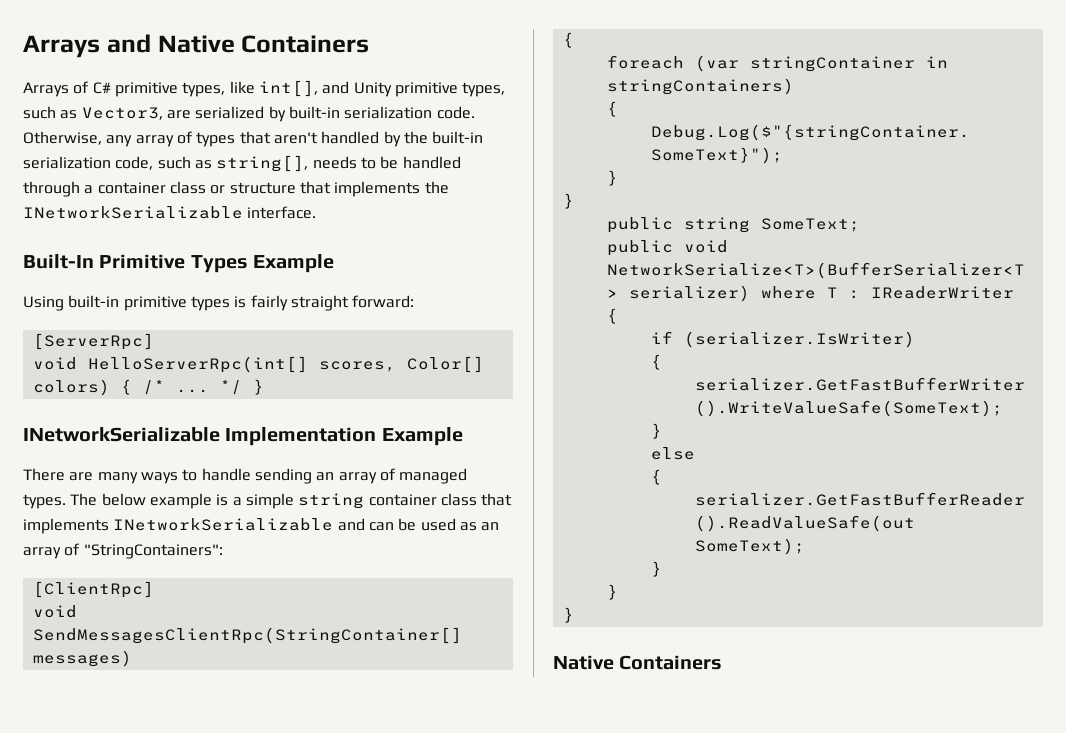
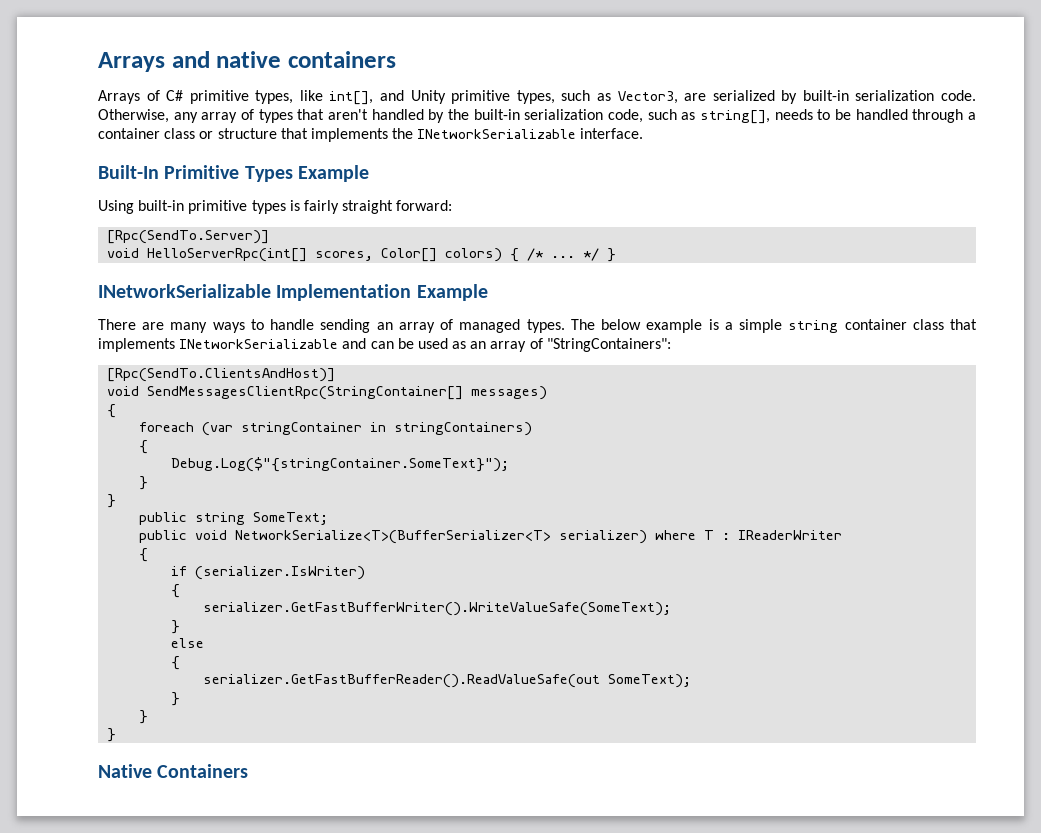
[157,35,370,53] Native Containers -> [216,51,396,68] native containers
[32,333,154,350] [ServerRpc] -> [107,230,270,244] [Rpc(SendTo.Server)]
[32,581,154,598] [ClientRpc] -> [107,368,336,382] [Rpc(SendTo.ClientsAndHost)]

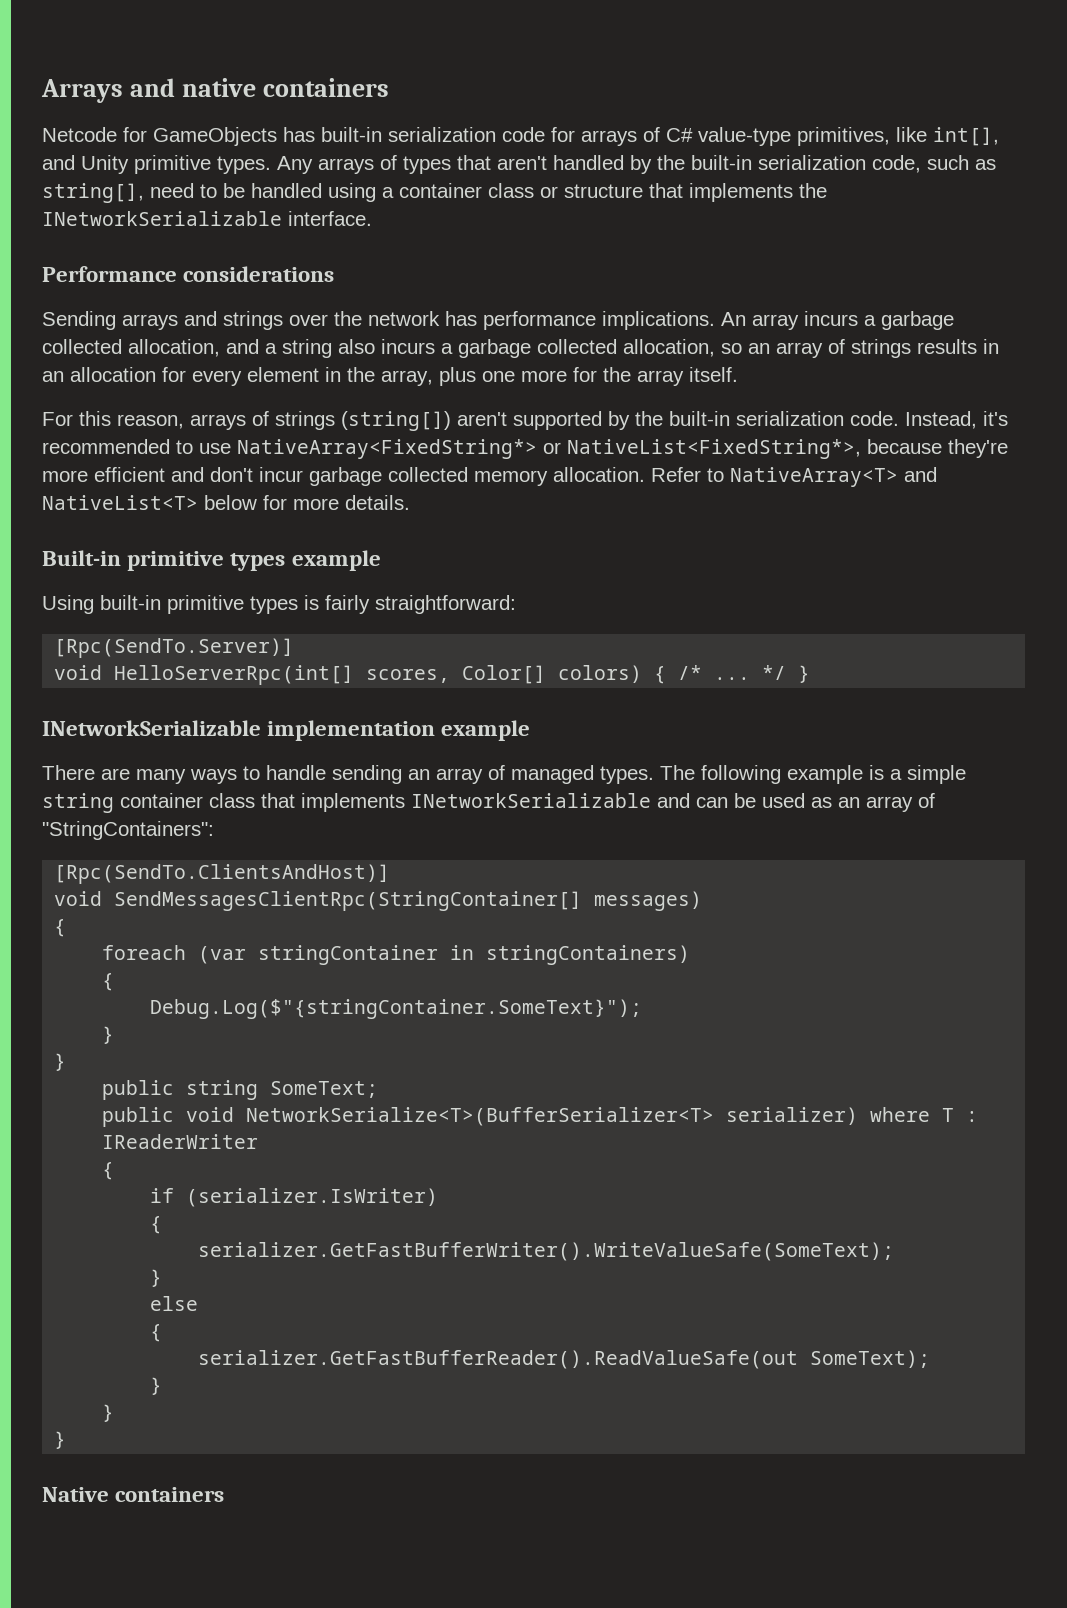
[98,90,294,104] Arrays of C# primitive types, -> [42,127,890,146] Netcode for GameObjects has built-in serialization code for arrays of C# value-type primitives,
[516,90,976,104] [98,109,238,123] types, such as Vector3, are serialized by built-in serialization code. Otherwise, any array -> [217,156,374,174] types. Any arrays
[774,109,813,120] needs -> [150,183,194,198] need
[912,109,964,123] through -> [328,183,376,202] using
[98,165,369,182] Built-In Primitive Types Example -> [42,266,335,282] [42,311,954,330] [42,339,999,358] [42,367,738,386] [42,411,1008,431] [42,439,1008,459] [42,467,937,487] [42,495,410,510] [42,550,381,571] Performance considerations // Sending arrays and strings over the network has performance implications. An array incurs a garbage collected allocation, and a string also incurs a garbage collected allocation, so an array of strings results in an allocation for every element in the array, plus one more for the array itself. // For this reason, arrays of strings (string[]) aren't supported by the built-in serialization code. Instead, it's recommended to use NativeArray<FixedString*> or NativeList<FixedString*>, because they're more efficient and don't incur garbage collected memory allocation. Refer to NativeArray<T> and NativeList<T> below for more details. // Built-in primitive types example
[342,200,453,214] straight forward: -> [375,595,516,614] straightforward:
[276,284,488,301] Implementation Example -> [267,720,531,741] implementation example
[601,319,642,330] below -> [701,765,781,784] following
[157,764,249,778] Containers -> [115,1487,225,1502] containers

